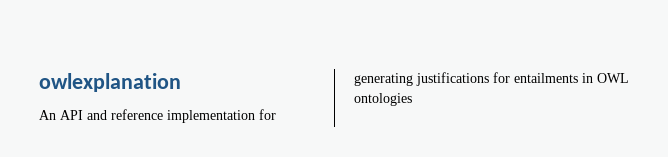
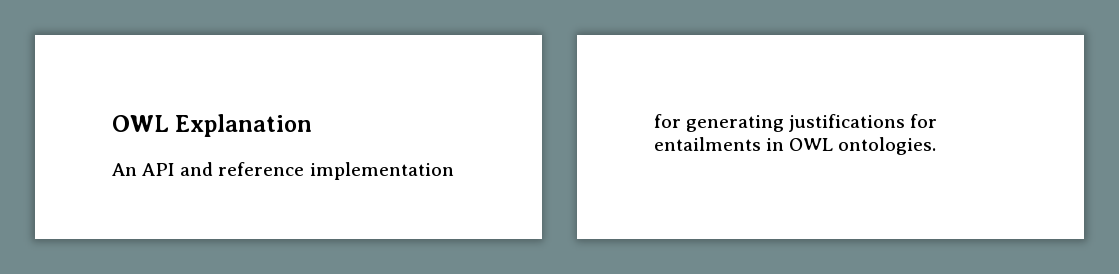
[39,73,181,92] owlexplanation -> [112,114,313,137] OWL Explanation
[354,93,412,106] ontologies -> [838,137,937,155] ontologies.

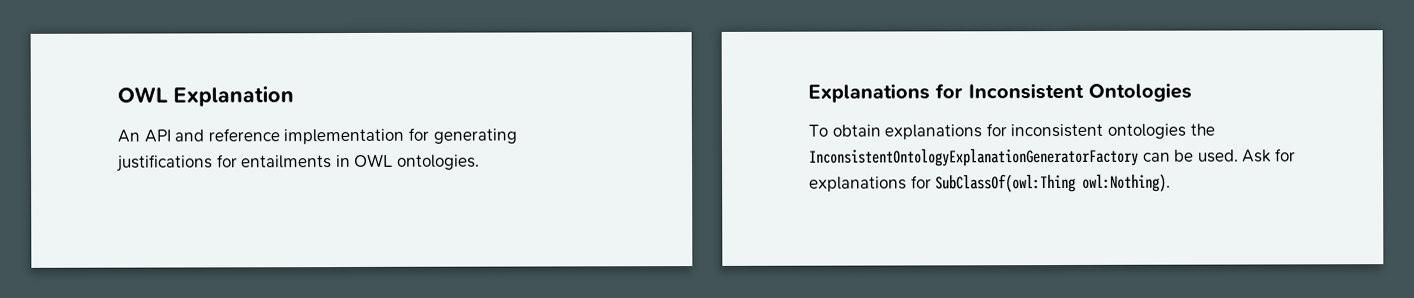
(937, 146) none -> [808,82,1192,103] [808,123,1215,140] [808,147,1296,167] [809,173,1172,193] // Explanations for Inconsistent Ontologies // To obtain explanations for inconsistent ontologies the InconsistentOntologyExplanationGeneratorFactory can be used. Ask for explanations for SubClassOf(owl:Thing owl:Nothing).

